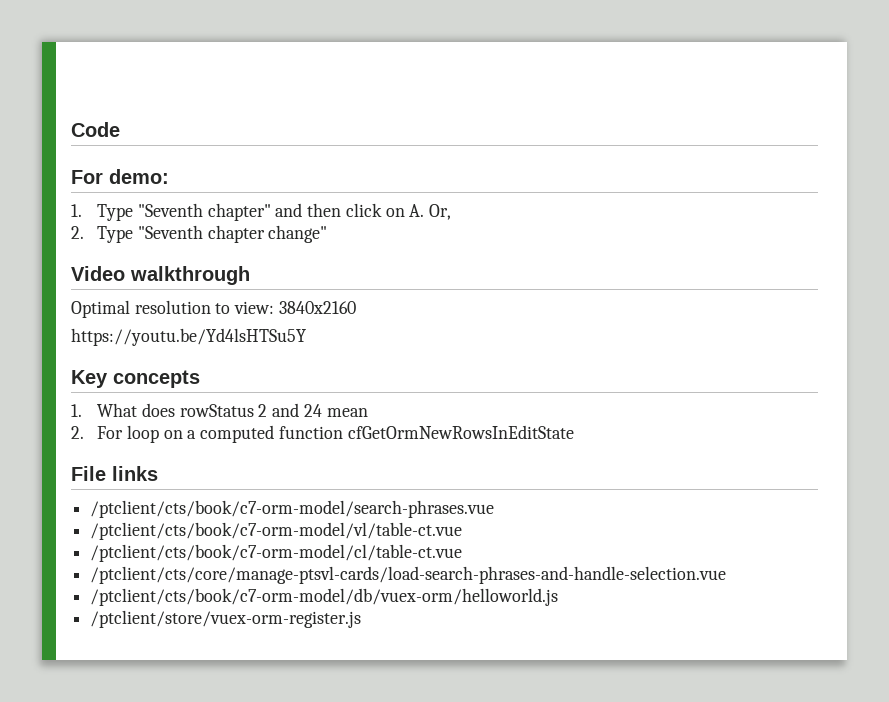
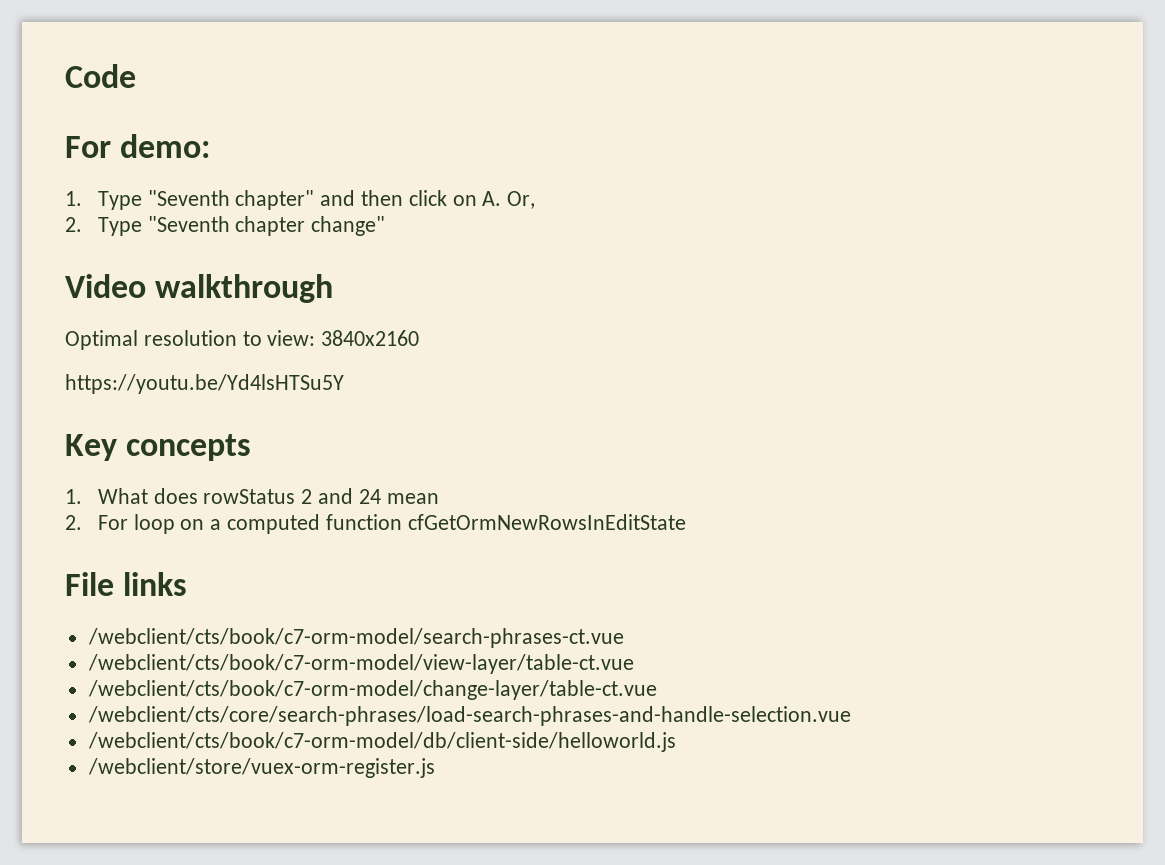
[90,500,495,518] [90,522,463,540] [90,544,463,562] [90,566,727,584] [90,588,559,606] [90,610,362,628] /ptclient/cts/book/c7-orm-model/search-phrases.vue // /ptclient/cts/book/c7-orm-model/vl/table-ct.vue // /ptclient/cts/book/c7-orm-model/cl/table-ct.vue // /ptclient/cts/core/manage-ptsvl-cards/load-search-phrases-and-handle-selection.vue // /ptclient/cts/book/c7-orm-model/db/vuex-orm/helloworld.js // /ptclient/store/vuex-orm-register.js -> [87,628,624,648] [87,654,634,674] [87,680,657,700] [87,706,851,726] [87,732,676,752] [87,758,435,778] /webclient/cts/book/c7-orm-model/search-phrases-ct.vue // /webclient/cts/book/c7-orm-model/view-layer/table-ct.vue // /webclient/cts/book/c7-orm-model/change-layer/table-ct.vue // /webclient/cts/core/search-phrases/load-search-phrases-and-handle-selection.vue // /webclient/cts/book/c7-orm-model/db/client-side/helloworld.js // /webclient/store/vuex-orm-register.js

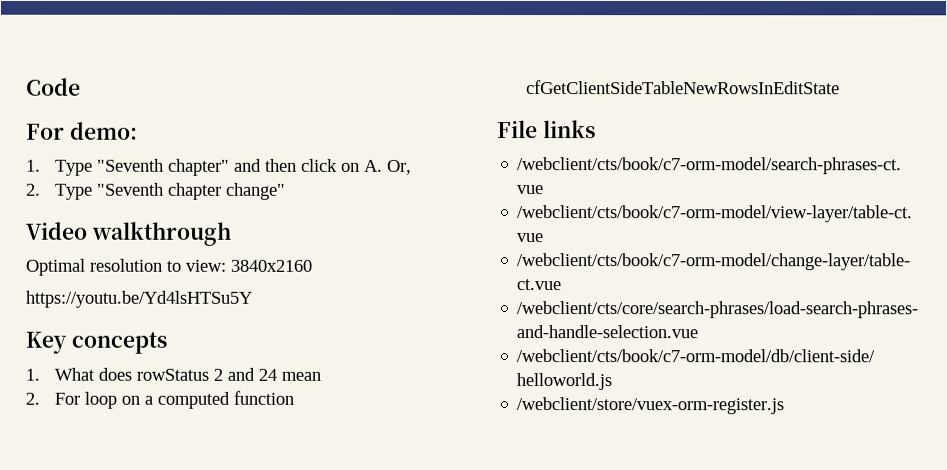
[407,514,686,530] cfGetOrmNewRowsInEditState -> [526,80,841,95] cfGetClientSideTableNewRowsInEditState

